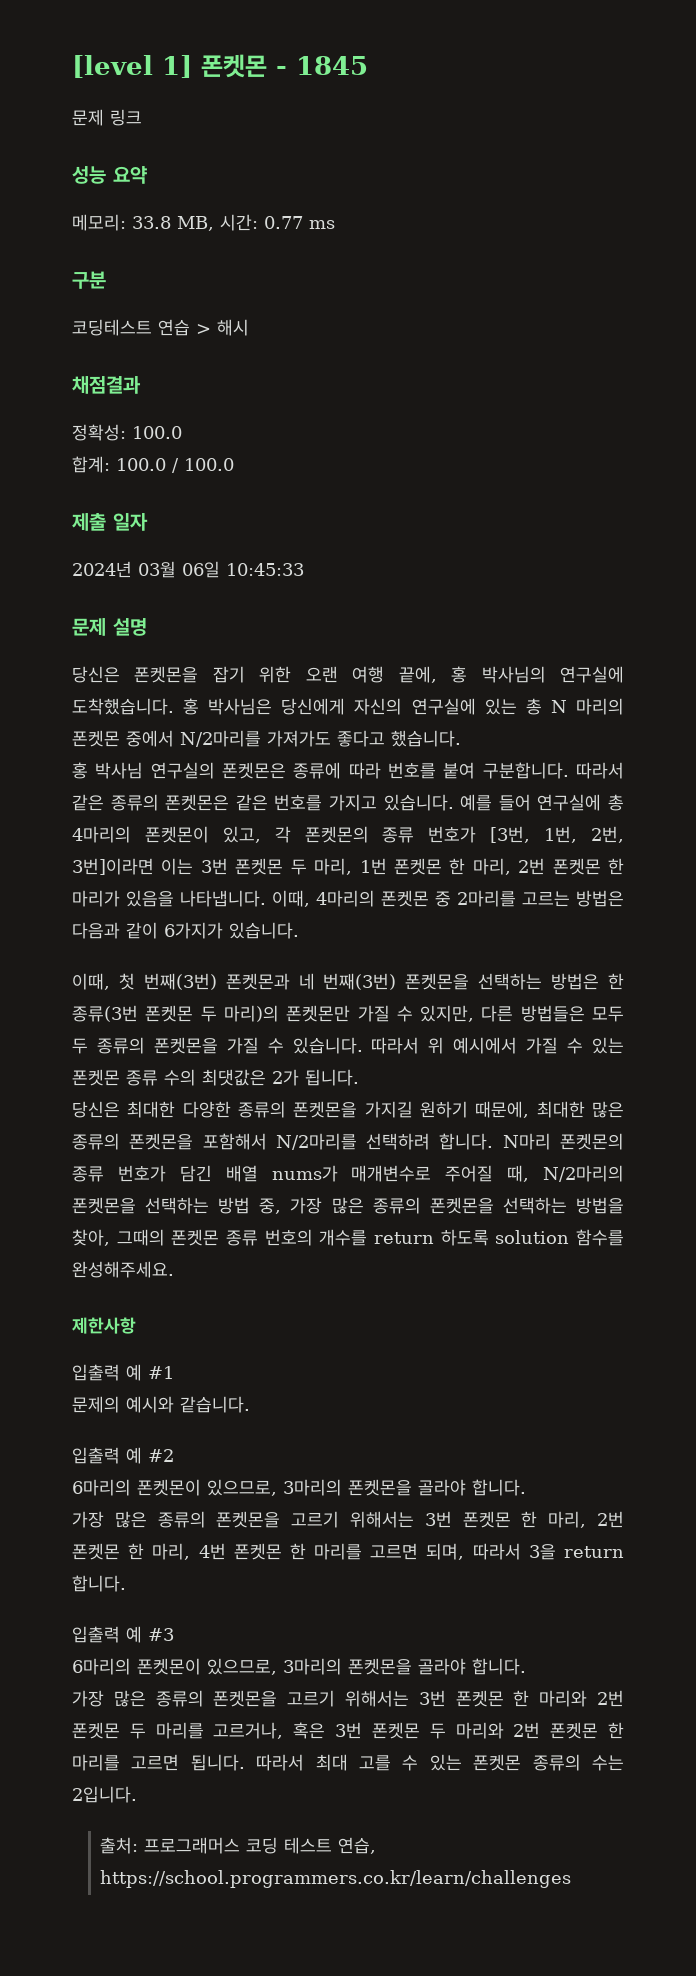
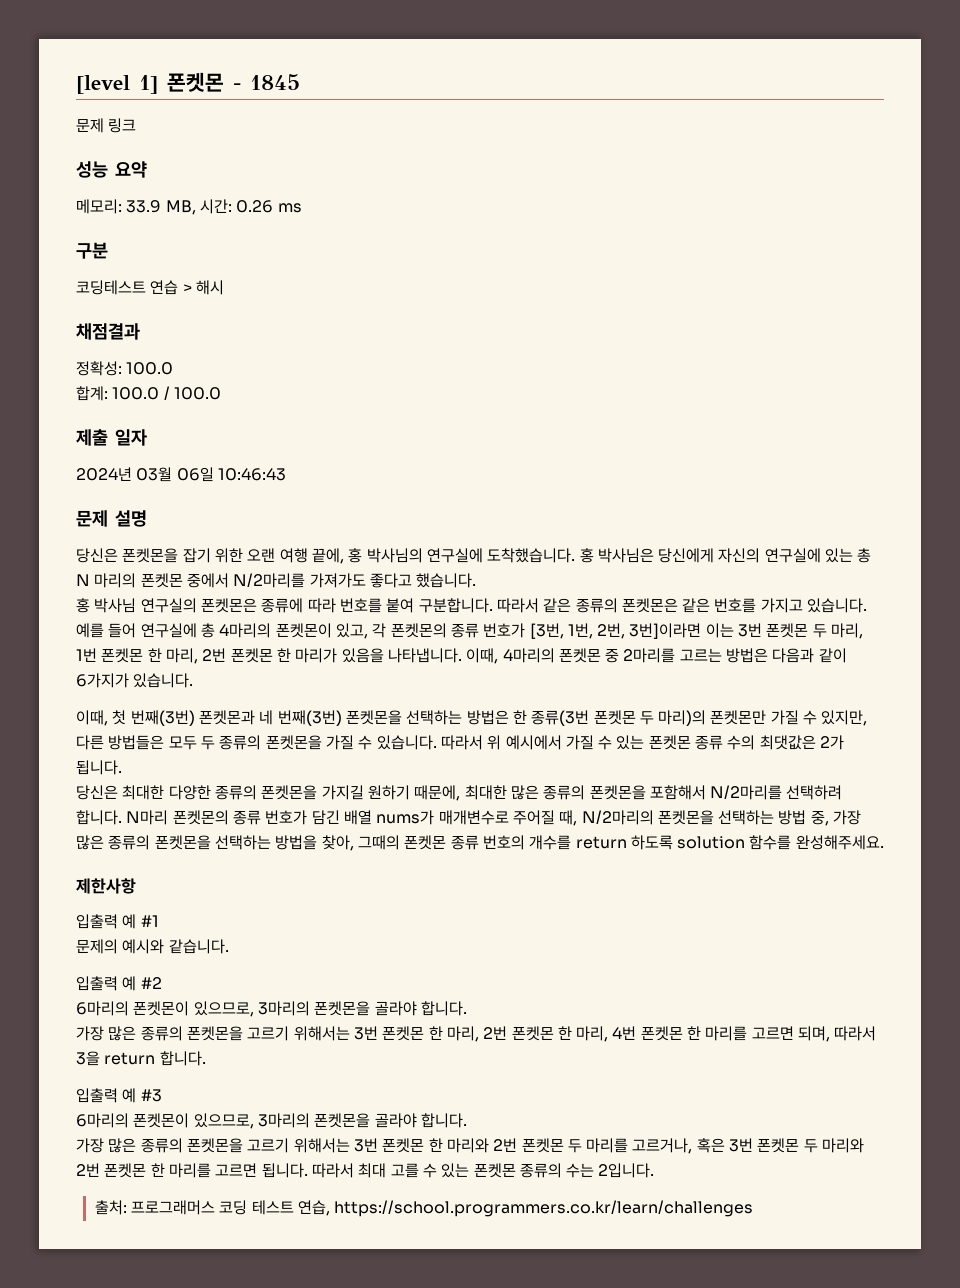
[132,216,171,229] 33.8 -> [126,200,162,213] 33.9
[264,216,303,229] 0.77 -> [236,200,274,213] 0.26
[226,563,304,576] 10:45:33 -> [217,468,286,481] 10:46:43

